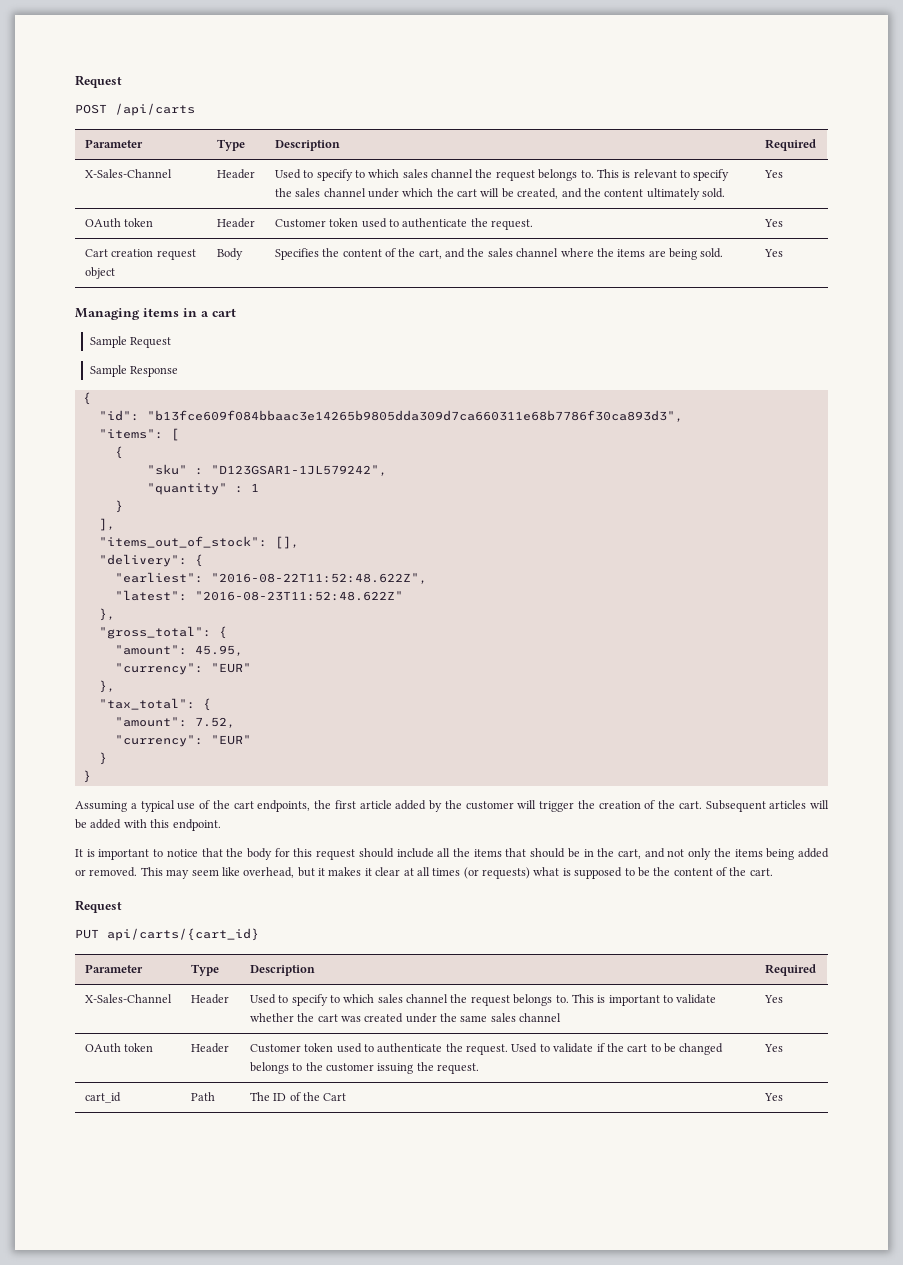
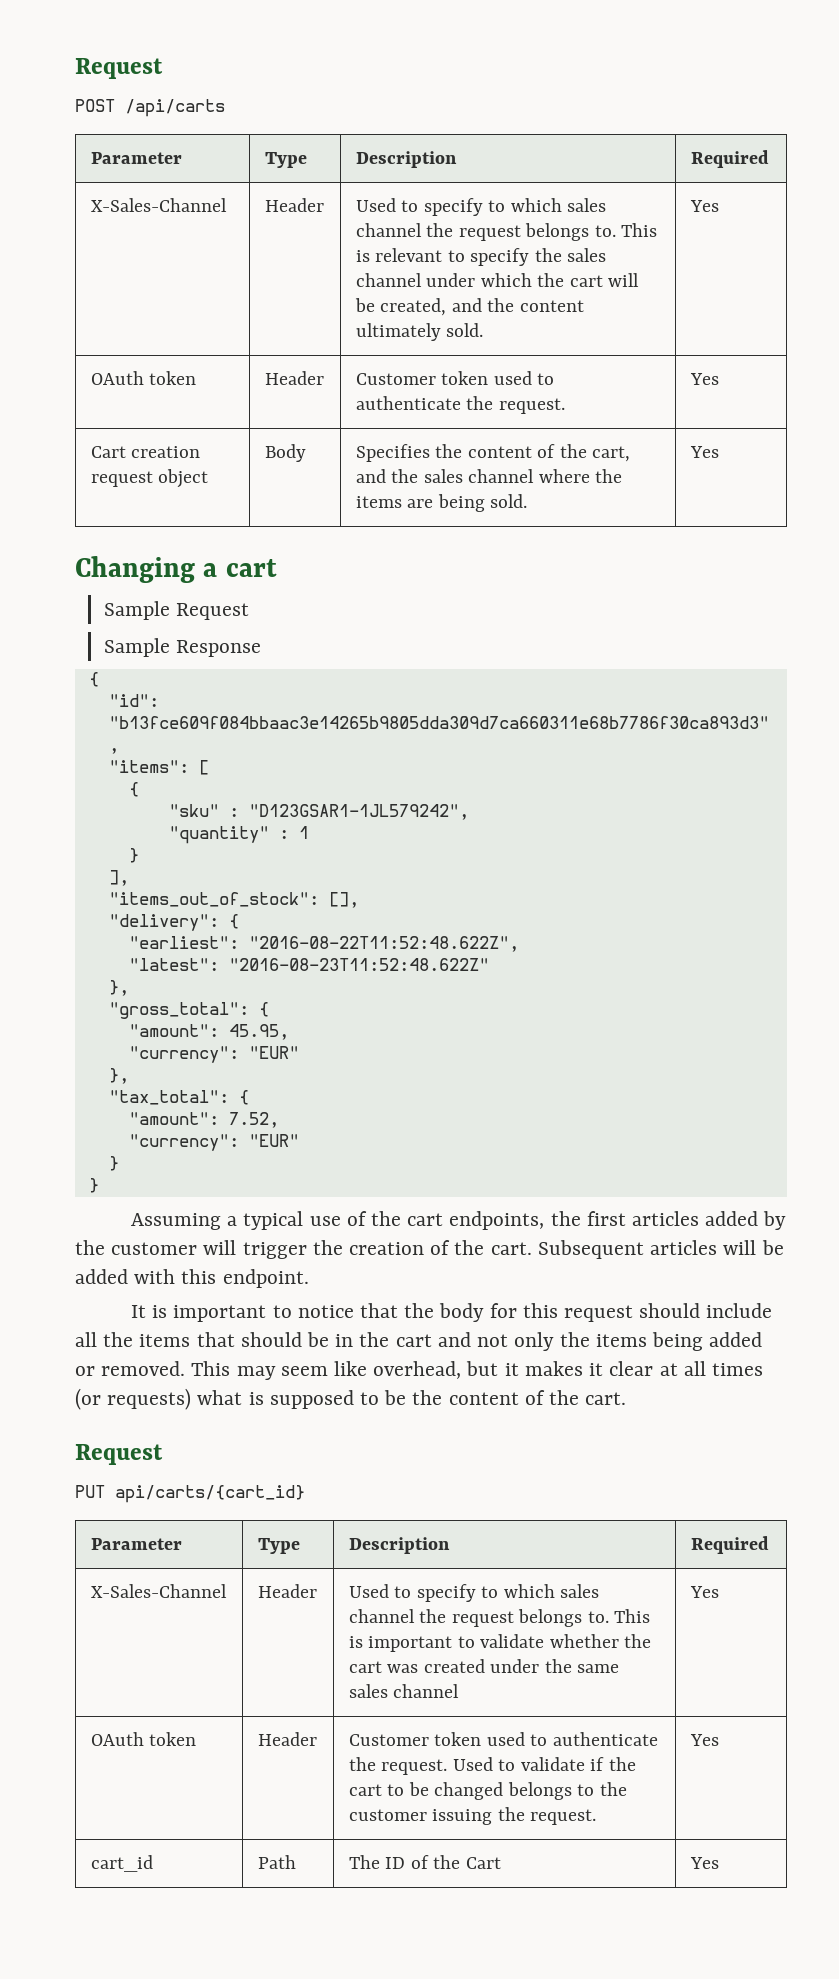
[75,308,197,320] Managing items in -> [75,556,195,583] Changing
[359,800,392,809] article -> [632,1211,700,1226] articles
[618,849,641,859] cart, -> [395,1334,432,1347] cart

